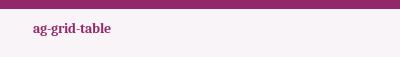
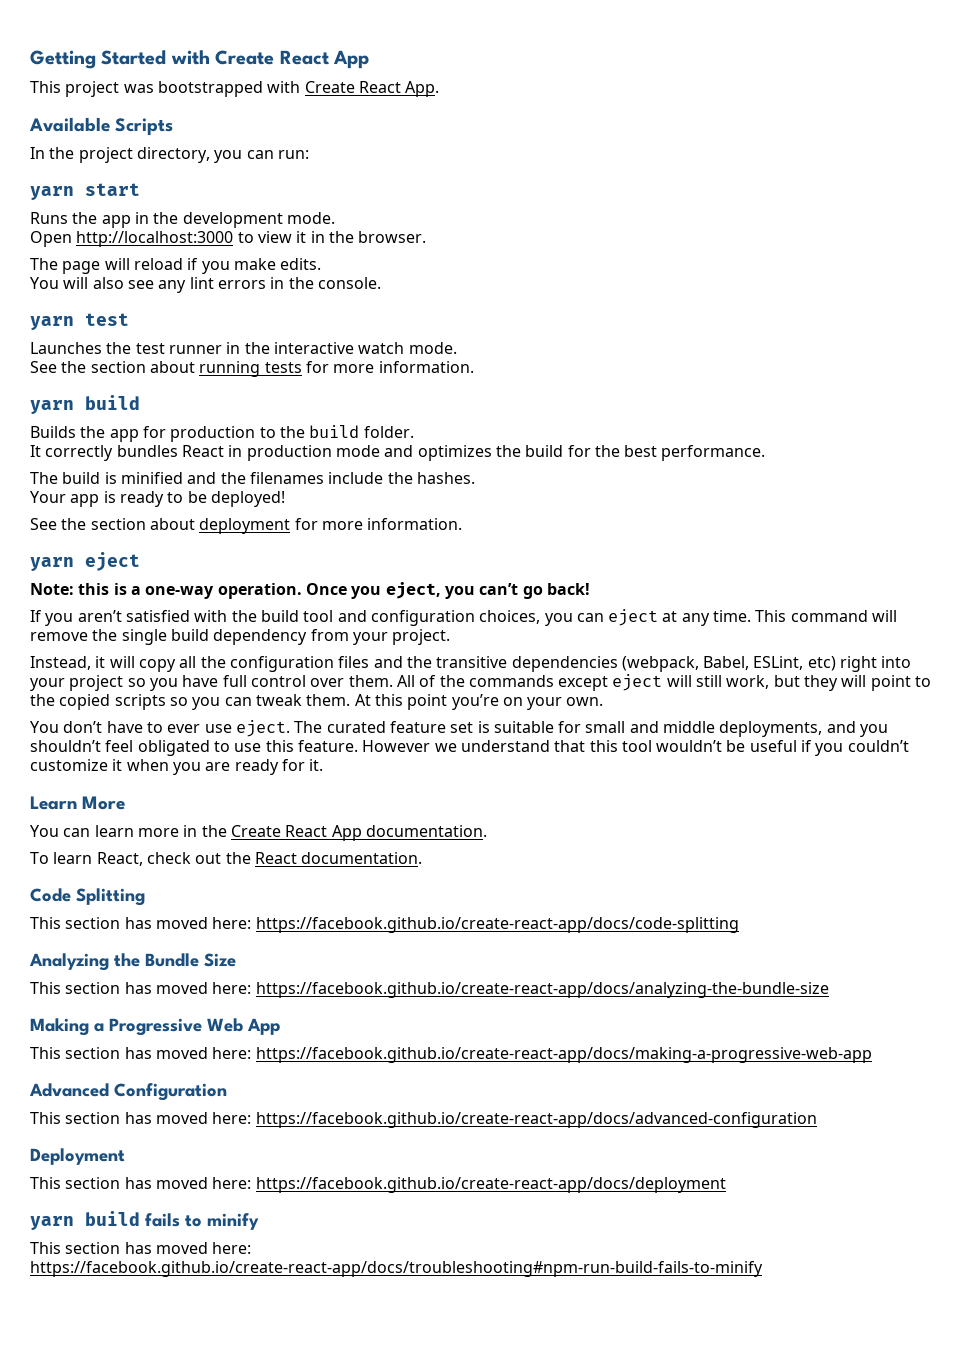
[33,22,111,36] ag-grid-table -> [30,50,369,69] [30,81,440,97] [29,117,174,135] [30,147,309,163] [30,183,140,200] [30,212,335,228] [30,231,427,247] [30,258,322,274] [30,277,381,293] [30,313,129,330] [30,342,457,354] [30,361,474,377] [30,395,140,414] [30,425,414,442] [30,445,766,461] [30,472,475,484] [30,491,285,507] [30,518,463,534] [30,552,140,571] [30,582,590,599] [30,609,898,626] [30,629,451,645] [30,656,912,672] [30,674,932,691] [30,694,604,710] [30,720,889,737] [30,740,909,756] [30,759,324,775] [30,796,126,810] [30,825,487,841] [30,852,423,866] [30,888,145,906] [30,917,739,933] [29,953,236,971] [30,982,829,998] [30,1018,280,1036] [30,1047,872,1063] [29,1083,227,1101] [30,1112,817,1128] [30,1148,125,1165] [30,1177,726,1193] [30,1211,259,1230] [30,1242,252,1254] [30,1261,763,1277] Getting Started with Create React App // This project was bootstrapped with Create React App. // Available Scripts // In the project directory, you can run: // yarn start // Runs the app in the development mode. // Open http://localhost:3000 to view it in the browser. // The page will reload if you make edits. // You will also see any lint errors in the console. // yarn test // Launches the test runner in the interactive watch mode. // See the section about running tests for more information. // yarn build // Builds the app for production to the build folder. // It correctly bundles React in production mode and optimizes the build for the best performance. // The build is minified and the filenames include the hashes. // Your app is ready to be deployed! // See the section about deployment for more information. // yarn eject // Note: this is a one-way operation. Once you eject, you can’t go back! // If you aren’t satisfied with the build tool and configuration choices, you can eject at any time. This command will remove the single build dependency from your project. // Instead, it will copy all the configuration files and the transitive dependencies (webpack, Babel, ESLint, etc) right into your project so you have full control over them. All of the commands except eject will still work, but they will point to the copied scripts so you can tweak them. At this point you’re on your own. // You don’t have to ever use eject. The curated feature set is suitable for small and middle deployments, and you shouldn’t feel obligated to use this feature. However we understand that this tool wouldn’t be useful if you couldn’t customize it when you are ready for it. // Learn More // You can learn more in the Create React App documentation. // To learn React, check out the React documentation. // Code Splitting // This section has moved here: https://facebook.github.io/create-react-app/docs/code-splitting // Analyzing the Bundle Size // This section has moved here: https://facebook.github.io/create-react-app/docs/analyzing-the-bundle-size // Making a Progressive Web App // This section has moved here: https://facebook.github.io/create-react-app/docs/making-a-progressive-web-app // Advanced Configuration // This section has moved here: https://facebook.github.io/create-react-app/docs/advanced-configuration // Deployment // This section has moved here: https://facebook.github.io/create-react-app/docs/deployment // yarn build fails to minify // This section has moved here: https://facebook.github.io/create-react-app/docs/troubleshooting#npm-run-build-fails-to-minify

